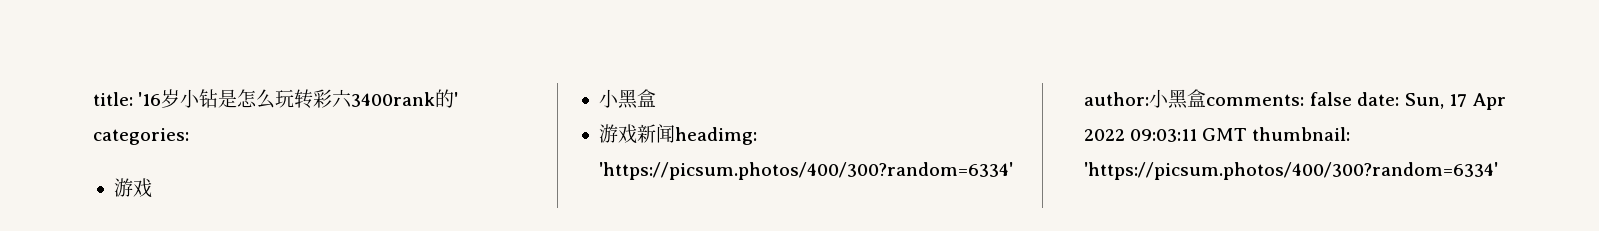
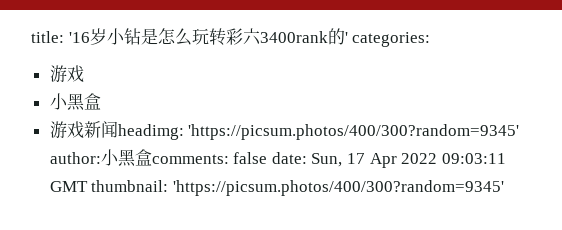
[598,162,1013,180] 'https://picsum.photos/400/300?random=6334' -> [188,124,520,140] 'https://picsum.photos/400/300?random=9345'
[1083,162,1498,180] 'https://picsum.photos/400/300?random=6334' -> [172,180,504,196] 'https://picsum.photos/400/300?random=9345'

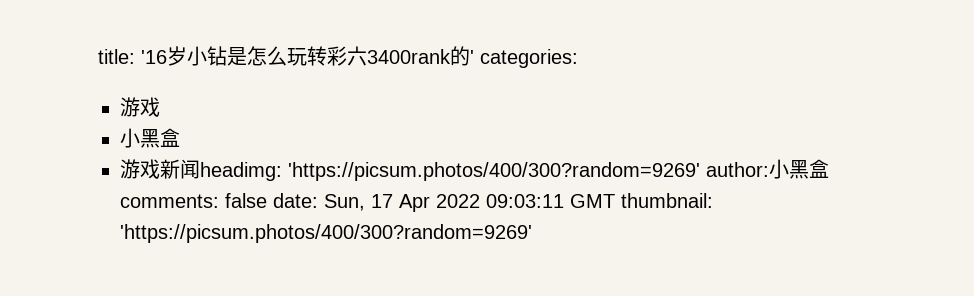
[188,124,520,140] 'https://picsum.photos/400/300?random=9345' -> [288,162,700,181] 'https://picsum.photos/400/300?random=9269'
[172,180,504,196] 'https://picsum.photos/400/300?random=9345' -> [120,224,532,243] 'https://picsum.photos/400/300?random=9269'

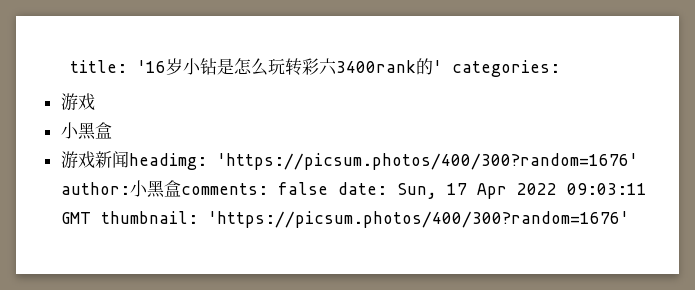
[288,162,700,181] 'https://picsum.photos/400/300?random=9269' -> [216,153,638,170] 'https://picsum.photos/400/300?random=1676'
[120,224,532,243] 'https://picsum.photos/400/300?random=9269' -> [207,211,629,228] 'https://picsum.photos/400/300?random=1676'

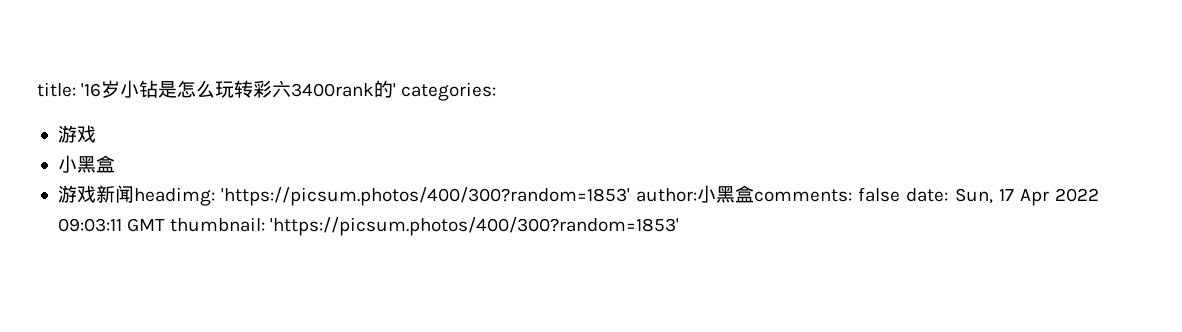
[216,153,638,170] 'https://picsum.photos/400/300?random=1676' -> [221,187,631,206] 'https://picsum.photos/400/300?random=1853'
[207,211,629,228] 'https://picsum.photos/400/300?random=1676' -> [270,217,680,236] 'https://picsum.photos/400/300?random=1853'

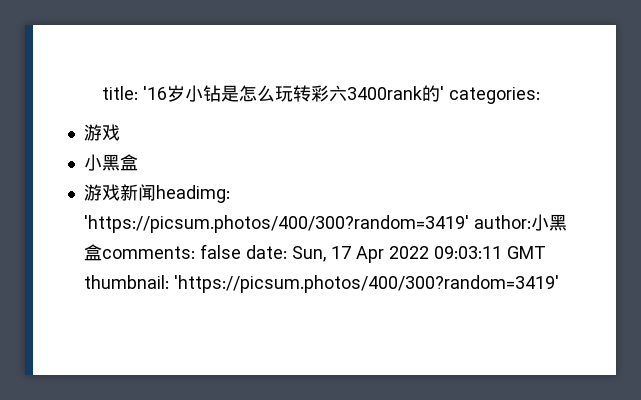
[221,187,631,206] 'https://picsum.photos/400/300?random=1853' -> [83,215,469,233] 'https://picsum.photos/400/300?random=3419'
[270,217,680,236] 'https://picsum.photos/400/300?random=1853' -> [173,275,559,293] 'https://picsum.photos/400/300?random=3419'

